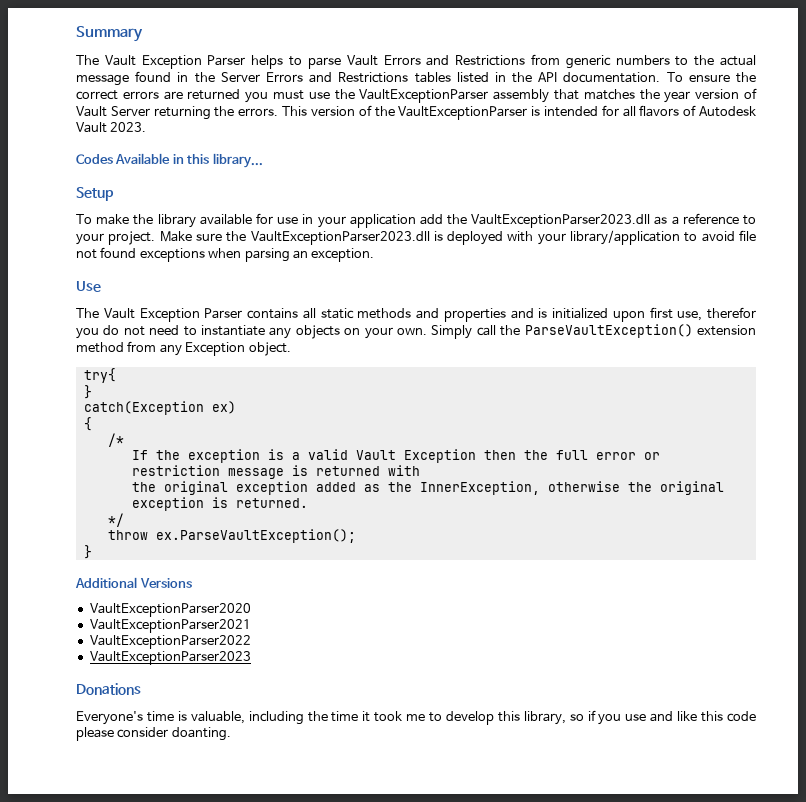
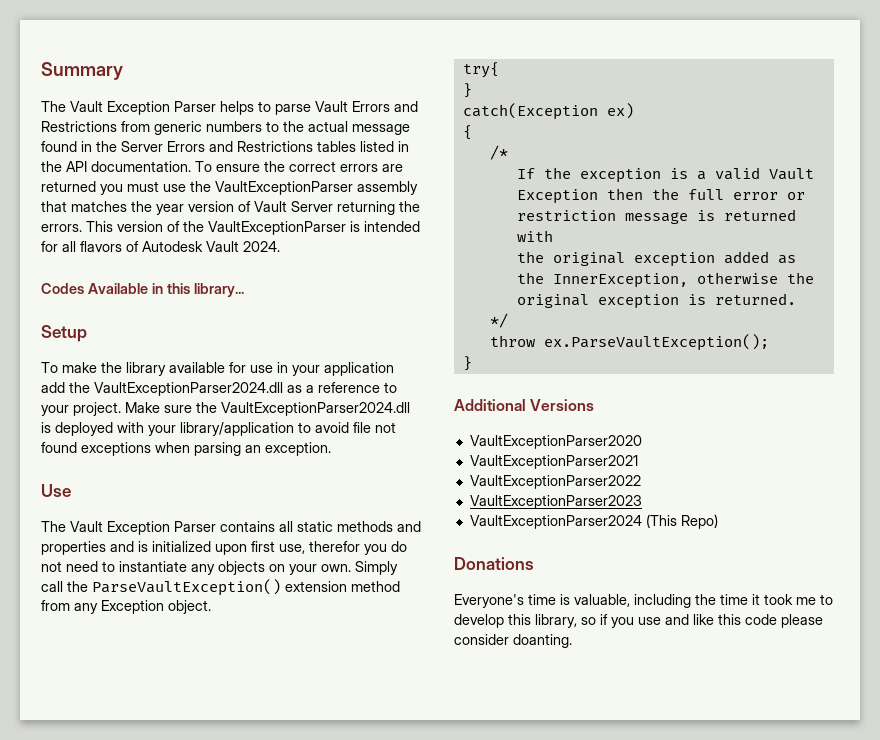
[110,122,147,132] 2023. -> [243,241,280,252] 2024.
[471,214,651,228] VaultExceptionParser2023.dll -> [94,382,283,396] VaultExceptionParser2024.dll
[250,231,430,245] VaultExceptionParser2023.dll -> [221,402,410,416] VaultExceptionParser2024.dll
(251, 658) none -> [469,514,718,529] // VaultExceptionParser2024 (This Repo)

